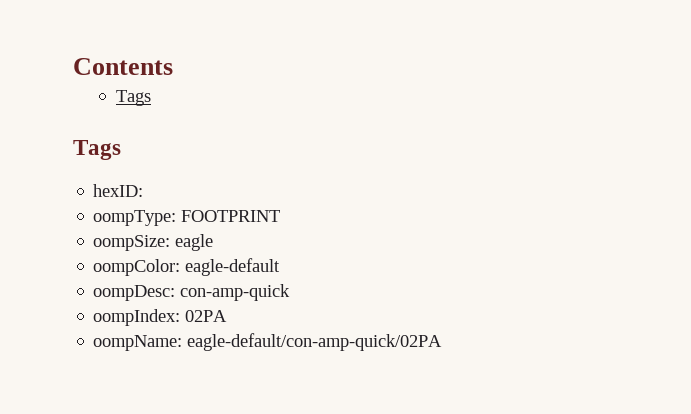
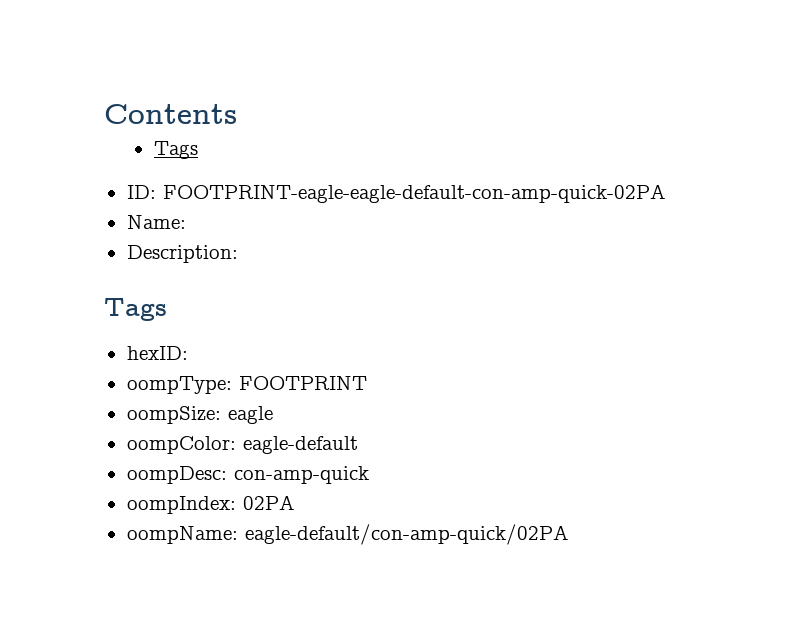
(151, 98) none -> [126,184,666,203] [126,215,186,229] [126,245,238,263] // ID: FOOTPRINT-eagle-eagle-default-con-amp-quick-02PA // Name: // Description:

